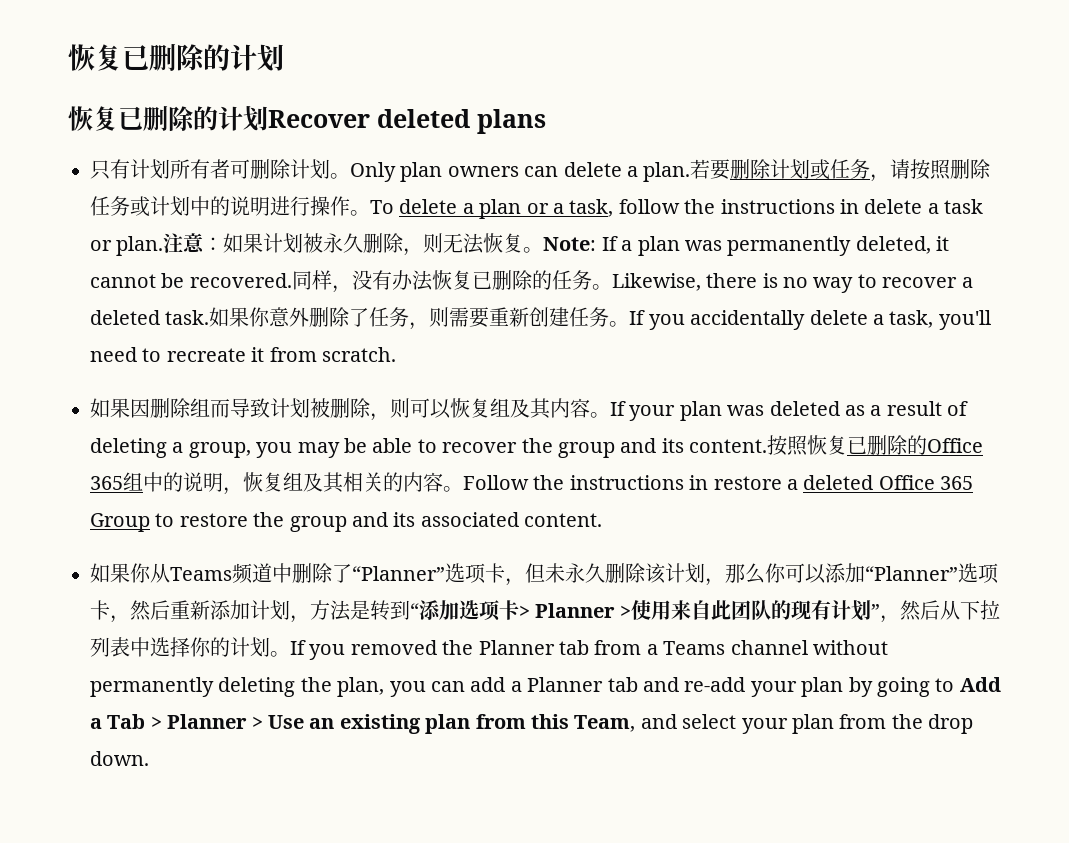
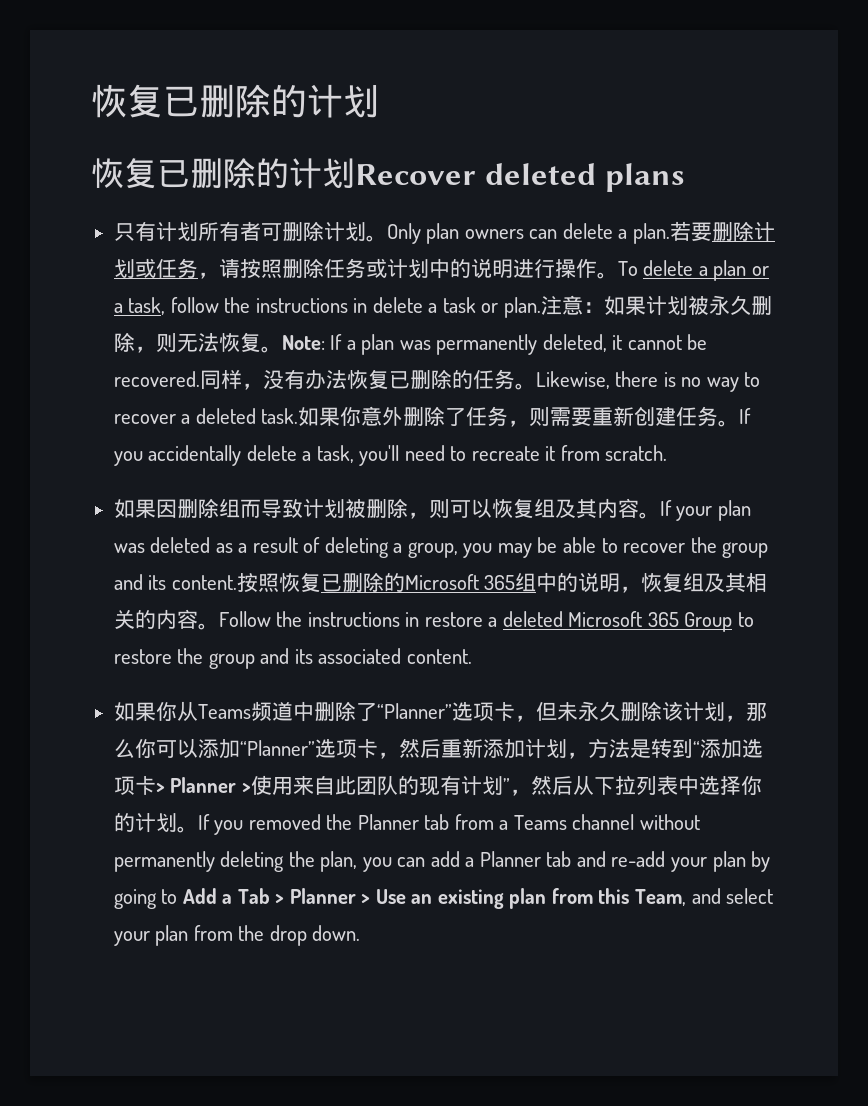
[927,438,984,453] Office -> [404,574,479,590] Microsoft
[878,475,935,490] Office -> [568,611,643,627] Microsoft

